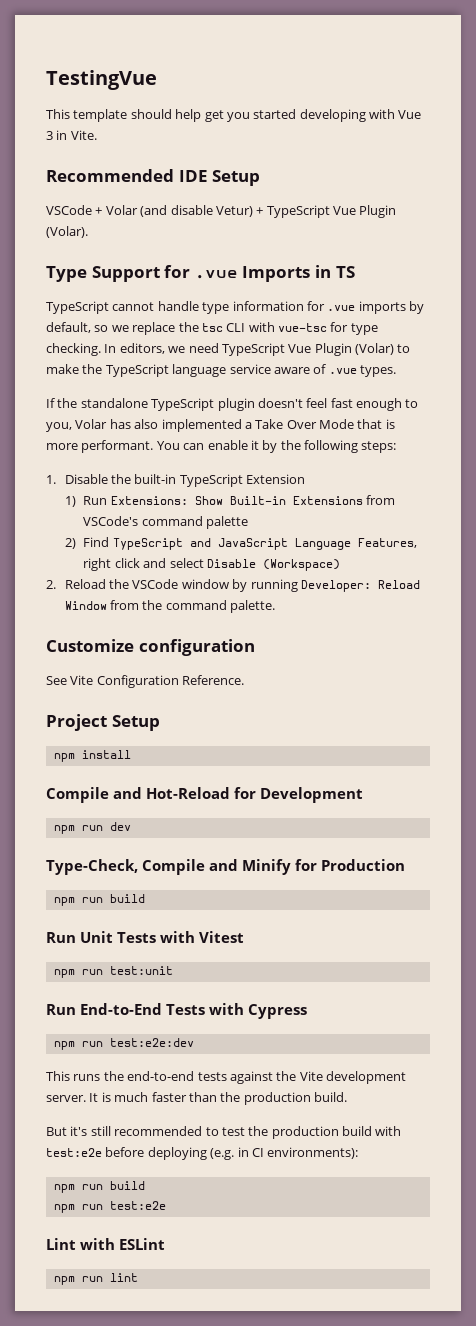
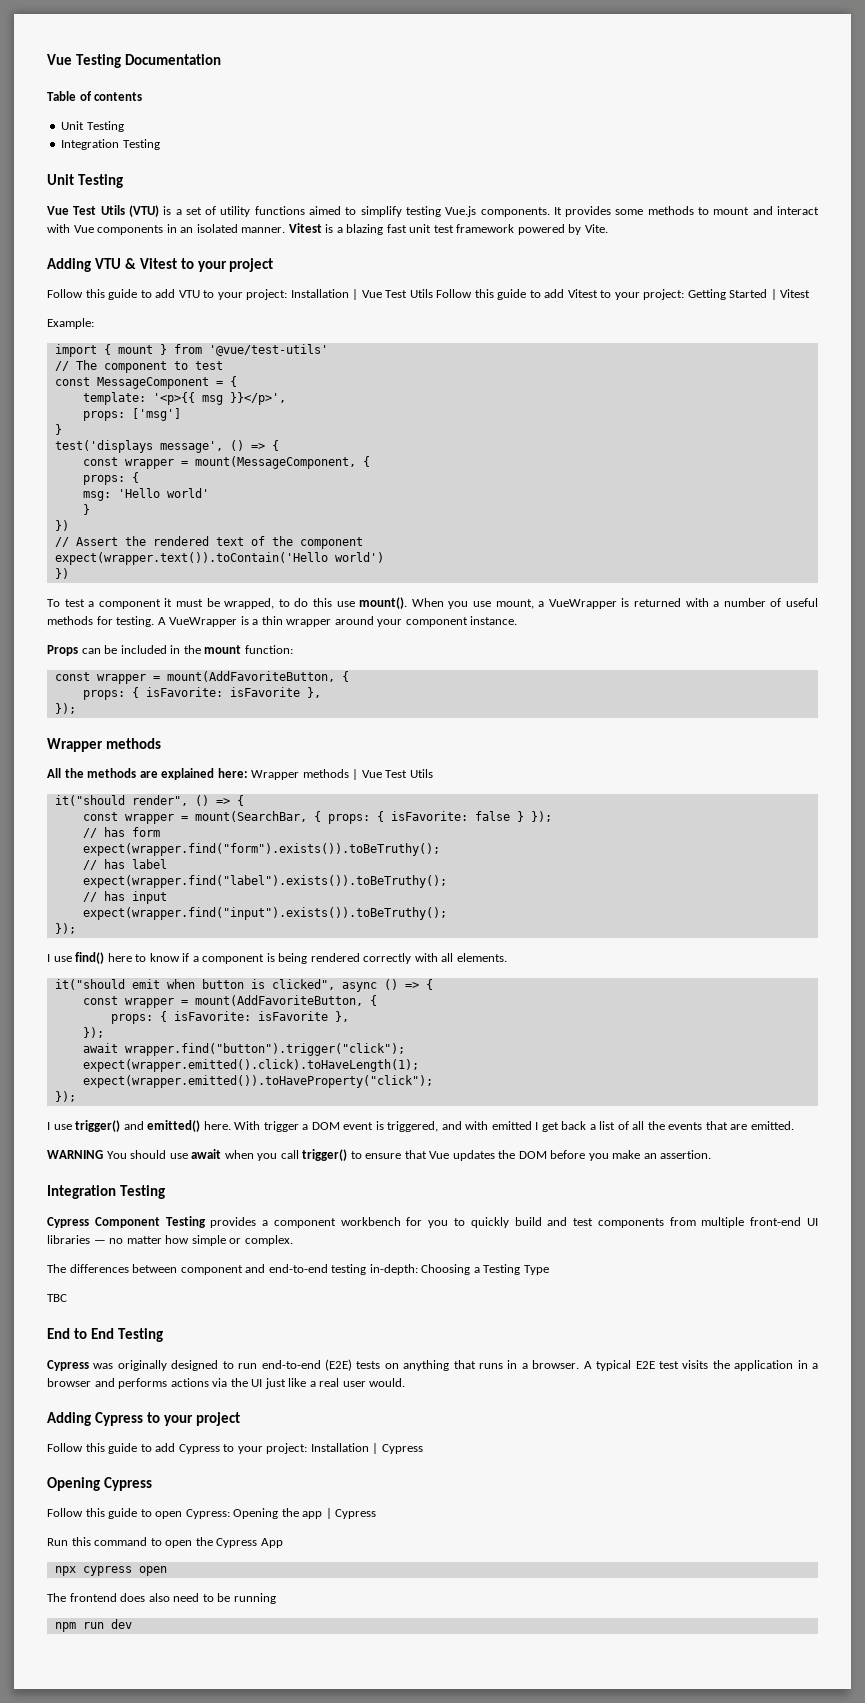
[46,70,157,90] [46,109,422,122] [46,130,97,140] [46,169,261,186] [46,205,397,218] [46,226,88,238] [46,265,355,282] [46,301,424,314] [46,322,378,335] [46,343,411,356] [46,364,396,377] [46,398,419,411] [46,419,395,432] [46,440,397,453] [46,474,306,487] [64,495,396,507] [83,516,249,529] [64,537,417,550] [83,558,340,571] [46,579,420,592] [64,600,276,613] [46,639,255,656] [46,675,245,688] [46,714,160,731] [53,750,131,762] [46,787,363,803] [53,822,131,834] [46,859,405,875] [53,894,145,906] [46,931,244,943] [53,966,173,978] [46,1003,307,1019] [53,1038,194,1050] [46,1071,406,1084] [46,1092,347,1105] [46,1126,402,1139] [46,1147,359,1160] [53,1181,145,1193] [53,1201,166,1213] [46,1238,165,1250] [53,1273,138,1285] TestingVue // This template should help get you started developing with Vue 3 in Vite. // Recommended IDE Setup // VSCode + Volar (and disable Vetur) + TypeScript Vue Plugin (Volar). // Type Support for .vue Imports in TS // TypeScript cannot handle type information for .vue imports by default, so we replace the tsc CLI with vue-tsc for type checking. In editors, we need TypeScript Vue Plugin (Volar) to make the TypeScript language service aware of .vue types. // If the standalone TypeScript plugin doesn't feel fast enough to you, Volar has also implemented a Take Over Mode that is more performant. You can enable it by the following steps: // 1. Disable the built-in TypeScript Extension // 1) Run Extensions: Show Built-in Extensions from VSCode's command palette // 2) Find TypeScript and JavaScript Language Features, right click and select Disable (Workspace) // 2. Reload the VSCode window by running Developer: Reload Window from the command palette. // Customize configuration // See Vite Configuration Reference. // Project Setup // npm install // Compile and Hot-Reload for Development // npm run dev // Type-Check, Compile and Minify for Production // npm run build // Run Unit Tests with Vitest // npm run test:unit // Run End-to-End Tests with Cypress // npm run test:e2e:dev // This runs the end-to-end tests against the Vite development server. It is much faster than the production build. // But it's still recommended to test the production build with test:e2e before deploying (e.g. in CI environments): // npm run build // npm run test:e2e // Lint with ESLint // npm run lint -> [47,54,222,68] [47,91,143,101] [61,121,124,132] [61,139,160,150] [47,174,124,188] [47,205,820,217] [47,223,608,235] [47,258,274,272] [47,289,811,300] [47,318,94,329] [54,344,328,357] [54,360,223,373] [54,376,237,389] [82,392,286,405] [82,408,181,421] [54,424,62,435] [54,440,279,453] [82,456,370,469] [82,472,139,485] [82,488,209,501] [82,504,90,515] [54,520,69,531] [54,536,363,549] [54,552,384,565] [54,568,69,579] [47,597,819,609] [47,616,518,627] [47,645,293,656] [54,671,349,684] [82,687,321,700] [54,703,76,714] [47,738,161,752] [47,768,433,780] [54,795,244,806] [82,811,552,824] [82,827,160,838] [82,843,440,856] [82,859,167,870] [82,875,447,888] [82,891,167,904] [82,907,447,920] [54,923,76,934] [47,952,507,964] [54,979,433,992] [82,995,377,1008] [110,1011,349,1024] [82,1027,104,1038] [82,1043,405,1056] [82,1059,419,1072] [82,1075,433,1088] [54,1091,76,1102] [47,1120,794,1132] [47,1149,712,1161] [47,1185,166,1199] [47,1216,819,1228] [47,1235,293,1246] [47,1264,549,1275] [47,1294,67,1302] [47,1328,164,1342] [47,1359,818,1371] [47,1378,406,1389] [47,1412,240,1426] [47,1443,423,1454] [47,1477,152,1491] [47,1508,377,1519] [47,1537,283,1548] [54,1566,167,1576] [47,1593,276,1604] [54,1619,132,1632] Vue Testing Documentation // Table of contents // Unit Testing // Integration Testing // Unit Testing // Vue Test Utils (VTU) is a set of utility functions aimed to simplify testing Vue.js components. It provides some methods to mount and interact with Vue components in an isolated manner. Vitest is a blazing fast unit test framework powered by Vite. // Adding VTU & Vitest to your project // Follow this guide to add VTU to your project: Installation | Vue Test Utils Follow this guide to add Vitest to your project: Getting Started | Vitest // Example: // import { mount } from '@vue/test-utils' // // The component to test // const MessageComponent = { // template: '<p>{{ msg }}</p>', // props: ['msg'] // } // test('displays message', () => { // const wrapper = mount(MessageComponent, { // props: { // msg: 'Hello world' // } // }) // // Assert the rendered text of the component // expect(wrapper.text()).toContain('Hello world') // }) // To test a component it must be wrapped, to do this use mount(). When you use mount, a VueWrapper is returned with a number of useful methods for testing. A VueWrapper is a thin wrapper around your component instance. // Props can be included in the mount function: // const wrapper = mount(AddFavoriteButton, { // props: { isFavorite: isFavorite }, // }); // Wrapper methods // All the methods are explained here: Wrapper methods | Vue Test Utils // it("should render", () => { // const wrapper = mount(SearchBar, { props: { isFavorite: false } }); // // has form // expect(wrapper.find("form").exists()).toBeTruthy(); // // has label // expect(wrapper.find("label").exists()).toBeTruthy(); // // has input // expect(wrapper.find("input").exists()).toBeTruthy(); // }); // I use find() here to know if a component is being rendered correctly with all elements. // it("should emit when button is clicked", async () => { // const wrapper = mount(AddFavoriteButton, { // props: { isFavorite: isFavorite }, // }); // await wrapper.find("button").trigger("click"); // expect(wrapper.emitted().click).toHaveLength(1); // expect(wrapper.emitted()).toHaveProperty("click"); // }); // I use trigger() and emitted() here. With trigger a DOM event is triggered, and with emitted I get back a list of all the events that are emitted. // WARNING You should use await when you call trigger() to ensure that Vue updates the DOM before you make an assertion. // Integration Testing // Cypress Component Testing provides a component workbench for you to quickly build and test components from multiple front-end UI libraries — no matter how simple or complex. // The differences between component and end-to-end testing in-depth: Choosing a Testing Type // TBC // End to End Testing // Cypress was originally designed to run end-to-end (E2E) tests on anything that runs in a browser. A typical E2E test visits the application in a browser and performs actions via the UI just like a real user would. // Adding Cypress to your project // Follow this guide to add Cypress to your project: Installation | Cypress // Opening Cypress // Follow this guide to open Cypress: Opening the app | Cypress // Run this command to open the Cypress App // npx cypress open // The frontend does also need to be running // npm run dev

